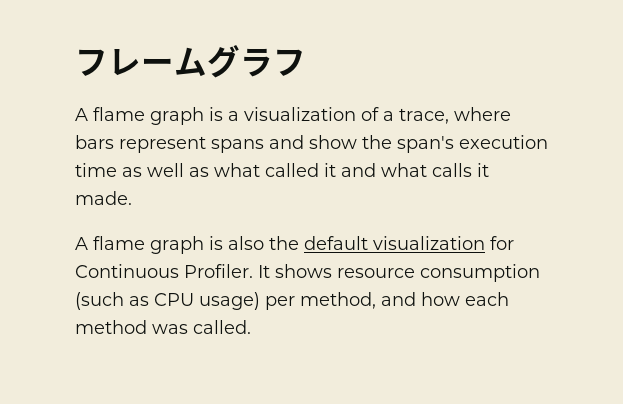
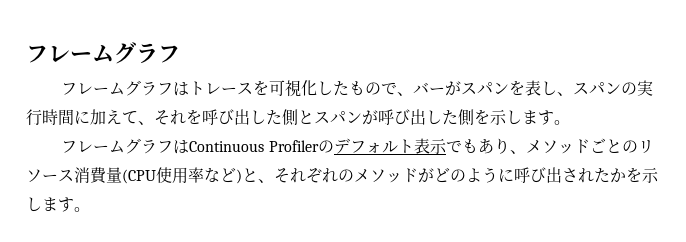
[75,107,511,125] [75,135,548,153] [75,163,489,177] [75,191,132,205] [75,236,514,254] [75,264,540,282] [75,292,509,310] [75,320,251,334] A flame graph is a visualization of a trace, where bars represent spans and show the span's execution time as well as what called it and what calls it made. // A flame graph is also the default visualization for Continuous Profiler. It shows resource consumption (such as CPU usage) per method, and how each method was called. -> [61,80,654,97] [26,109,570,126] [61,138,654,154] [26,167,659,184] [26,197,90,212] フレームグラフはトレースを可視化したもので、バーがスパンを表し、スパンの実行時間に加えて、それを呼び出した側とスパンが呼び出した側を示します。 // フレームグラフはContinuous Profilerのデフォルト表示でもあり、メソッドごとのリソース消費量(CPU使用率など)と、それぞれのメソッドがどのように呼び出されたかを示します。

